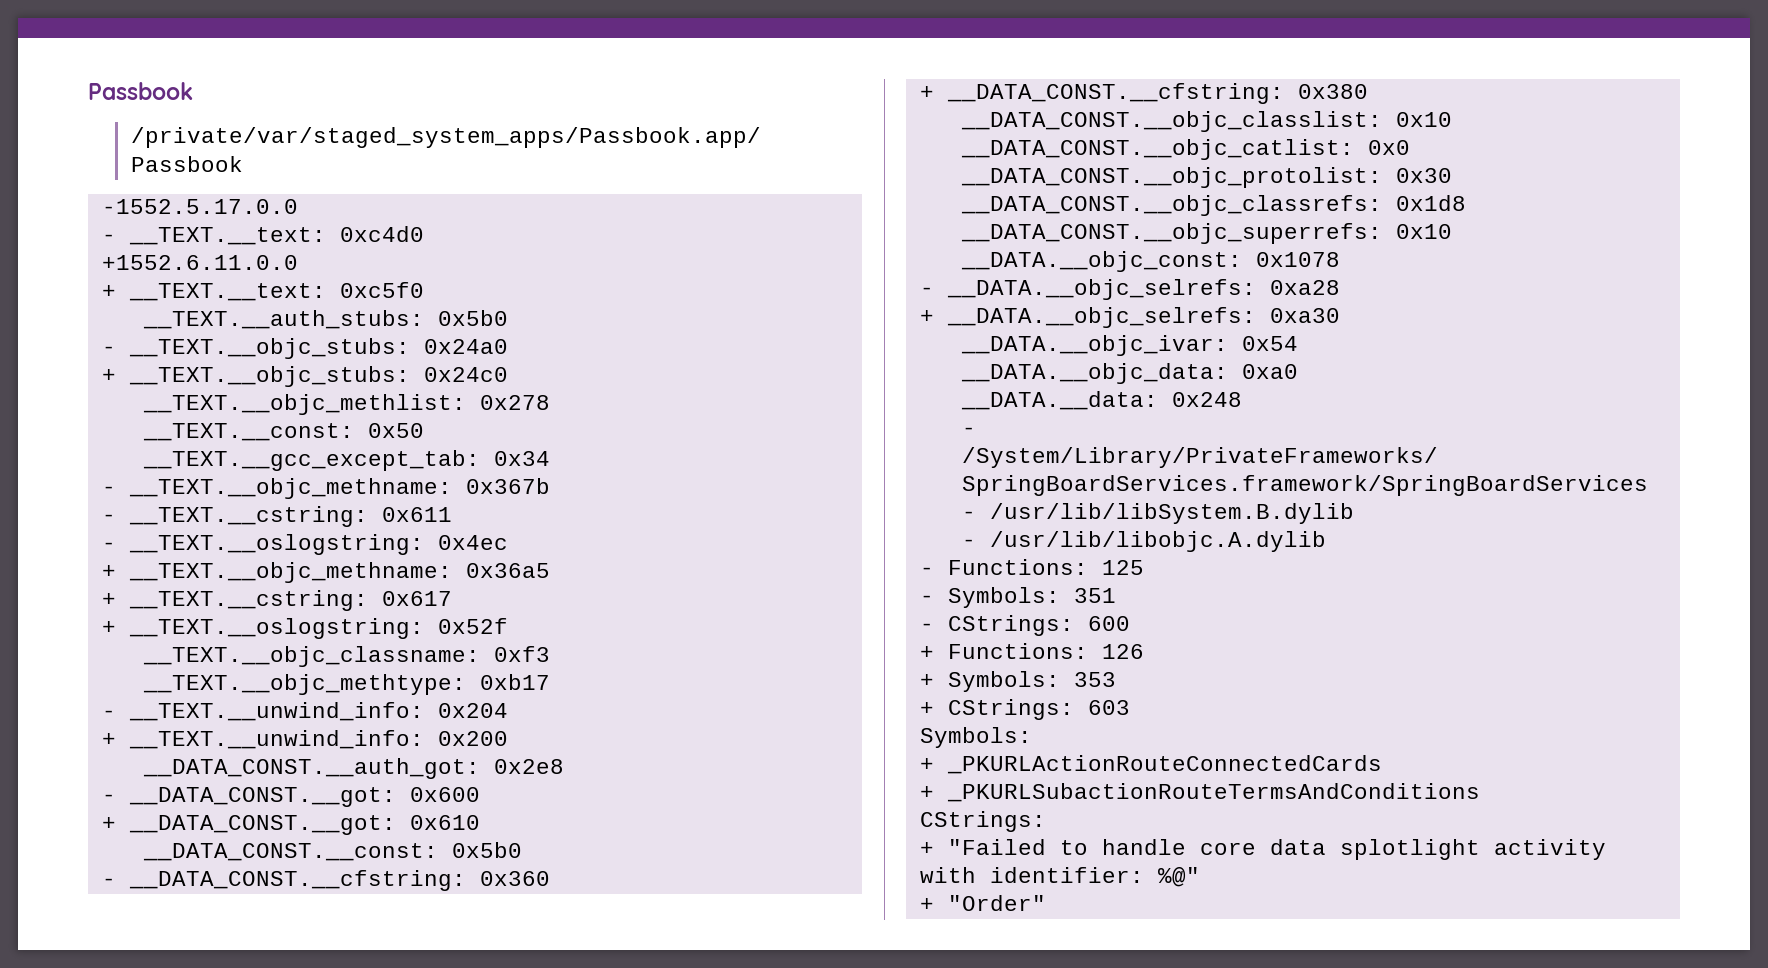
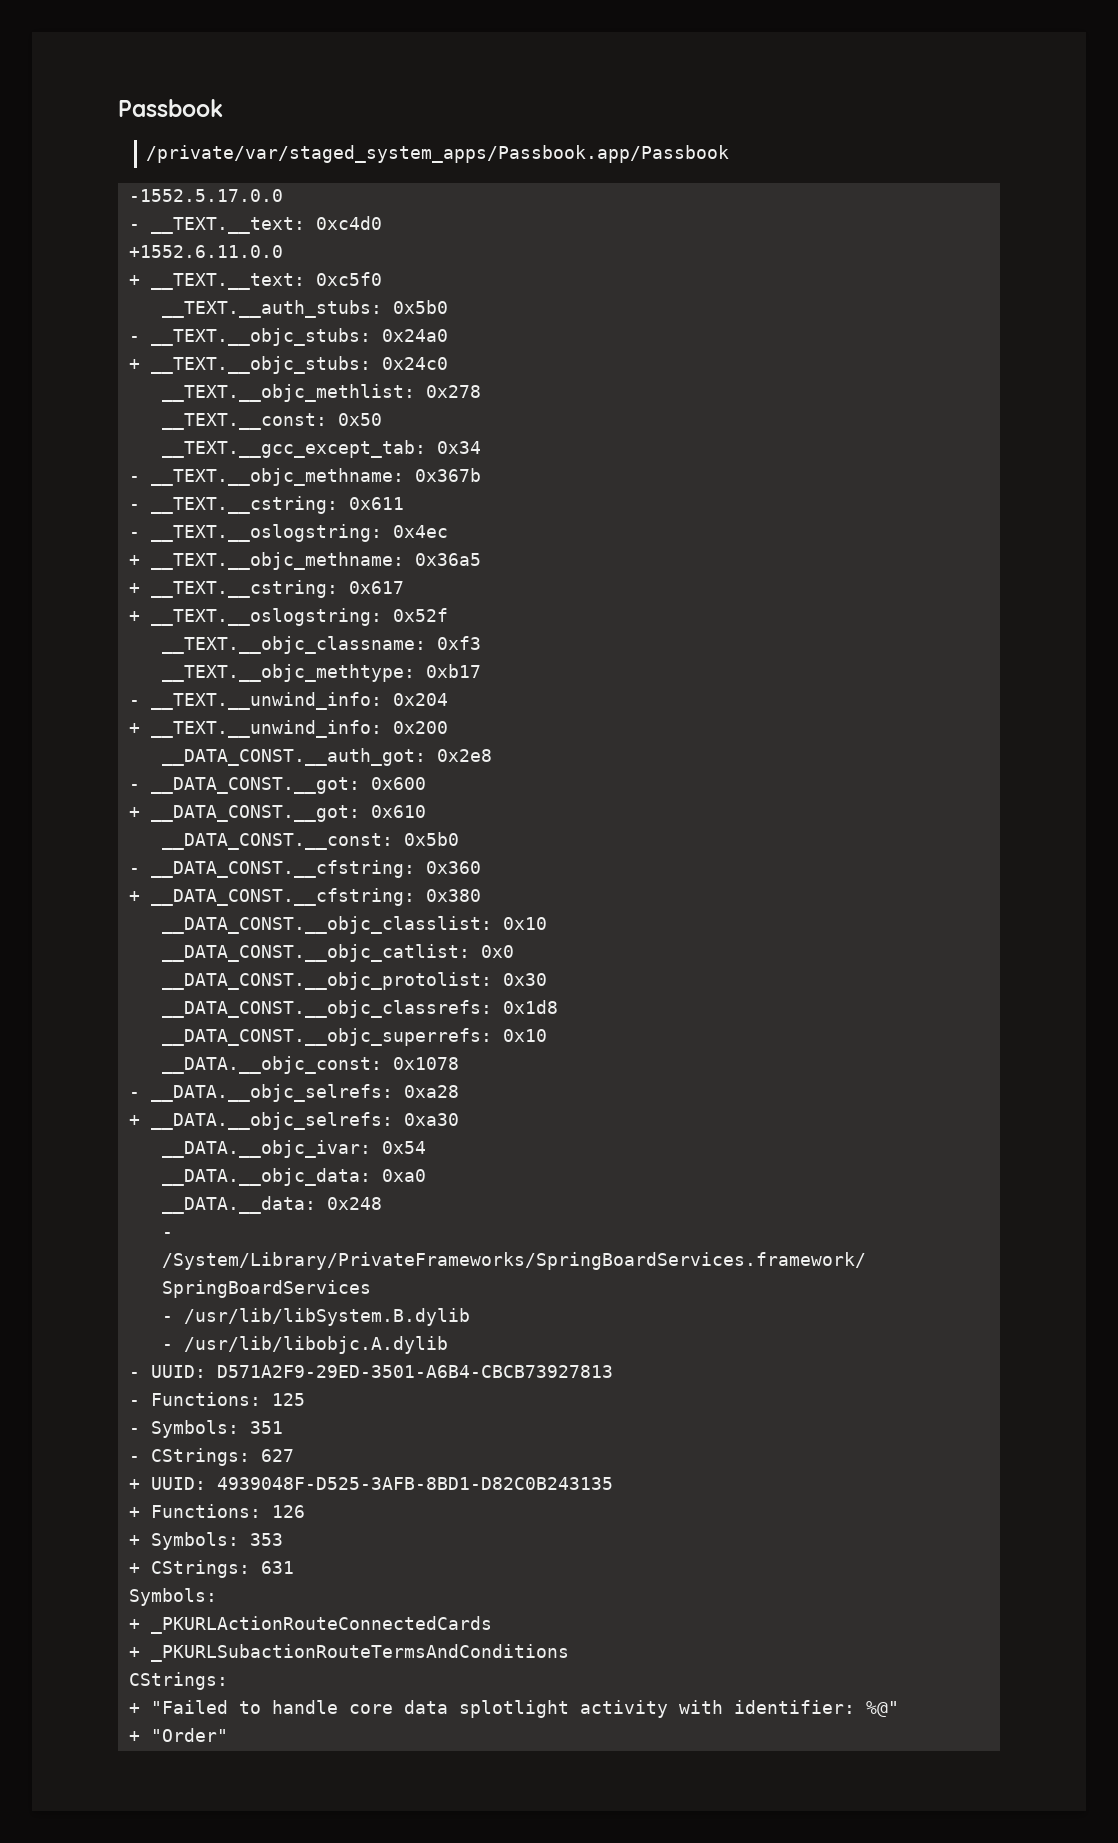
(1326, 541) none -> [128,1365,613,1378] // - UUID: D571A2F9-29ED-3501-A6B4-CBCB73927813
[1087,616,1130,631] 600 -> [260,1449,294,1462] [128,1477,613,1490] 627 // + UUID: 4939048F-D525-3AFB-8BD1-D82C0B243135
[1087,700,1130,715] 603 -> [260,1561,294,1574] 631

